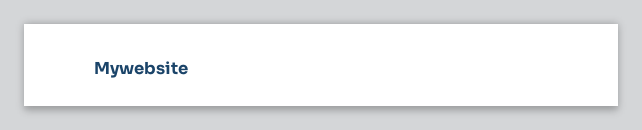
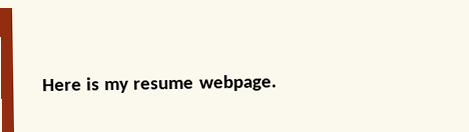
[94,61,188,78] Mywebsite -> [42,74,277,94] Here is my resume webpage.

